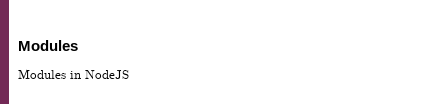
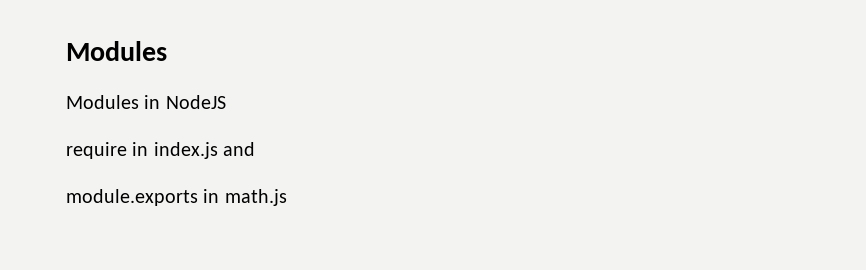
(129, 74) none -> [66,142,256,159] [66,189,287,206] // require in index.js and // module.exports in math.js

